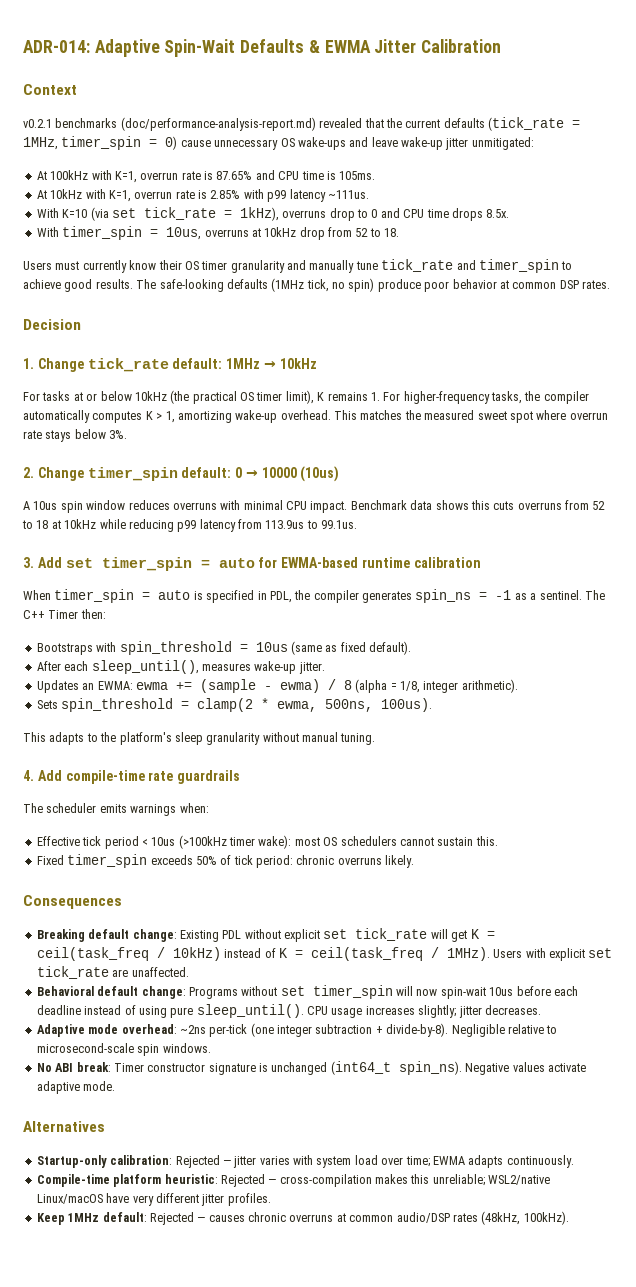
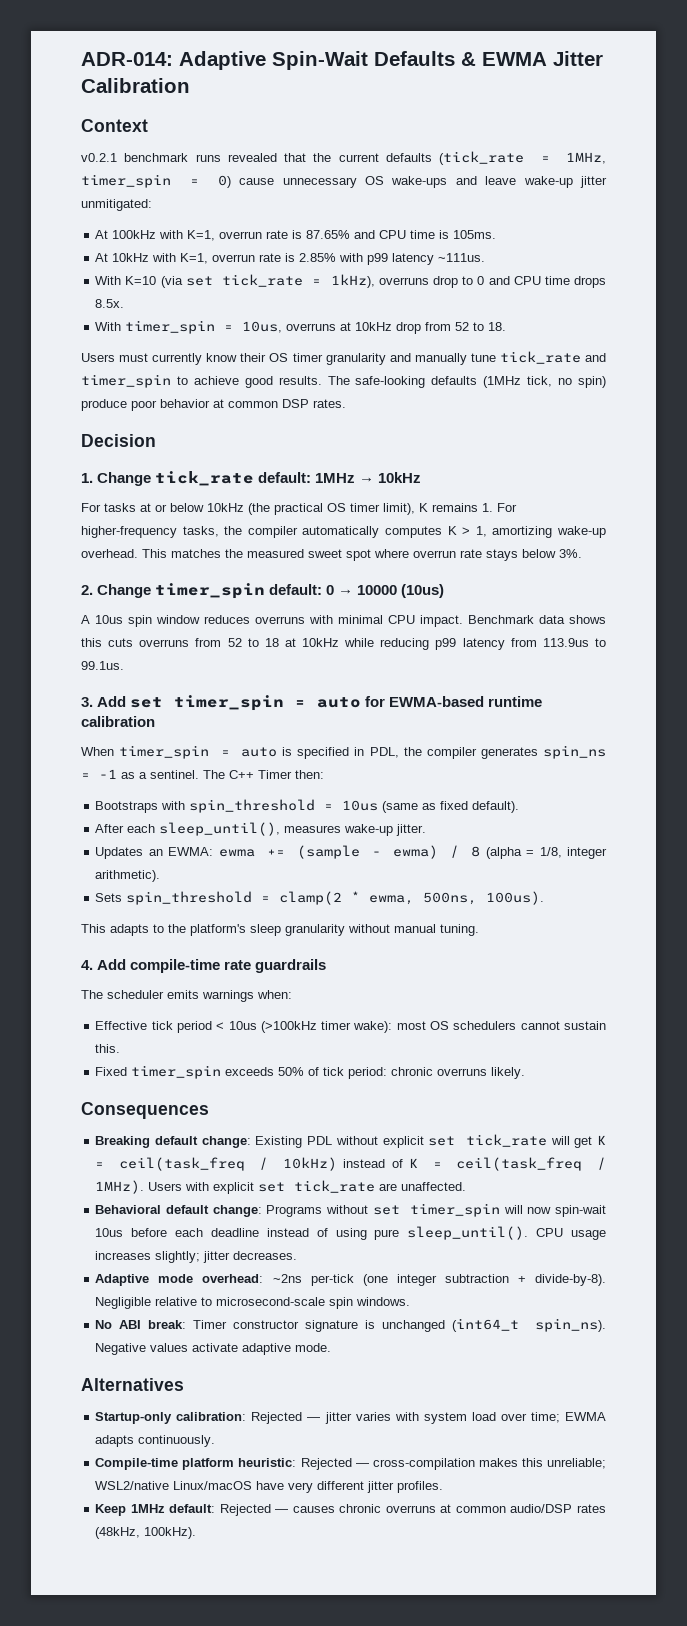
[55,117,316,131] benchmarks (doc/performance-analysis-report.md) -> [124,153,221,162] benchmark runs

